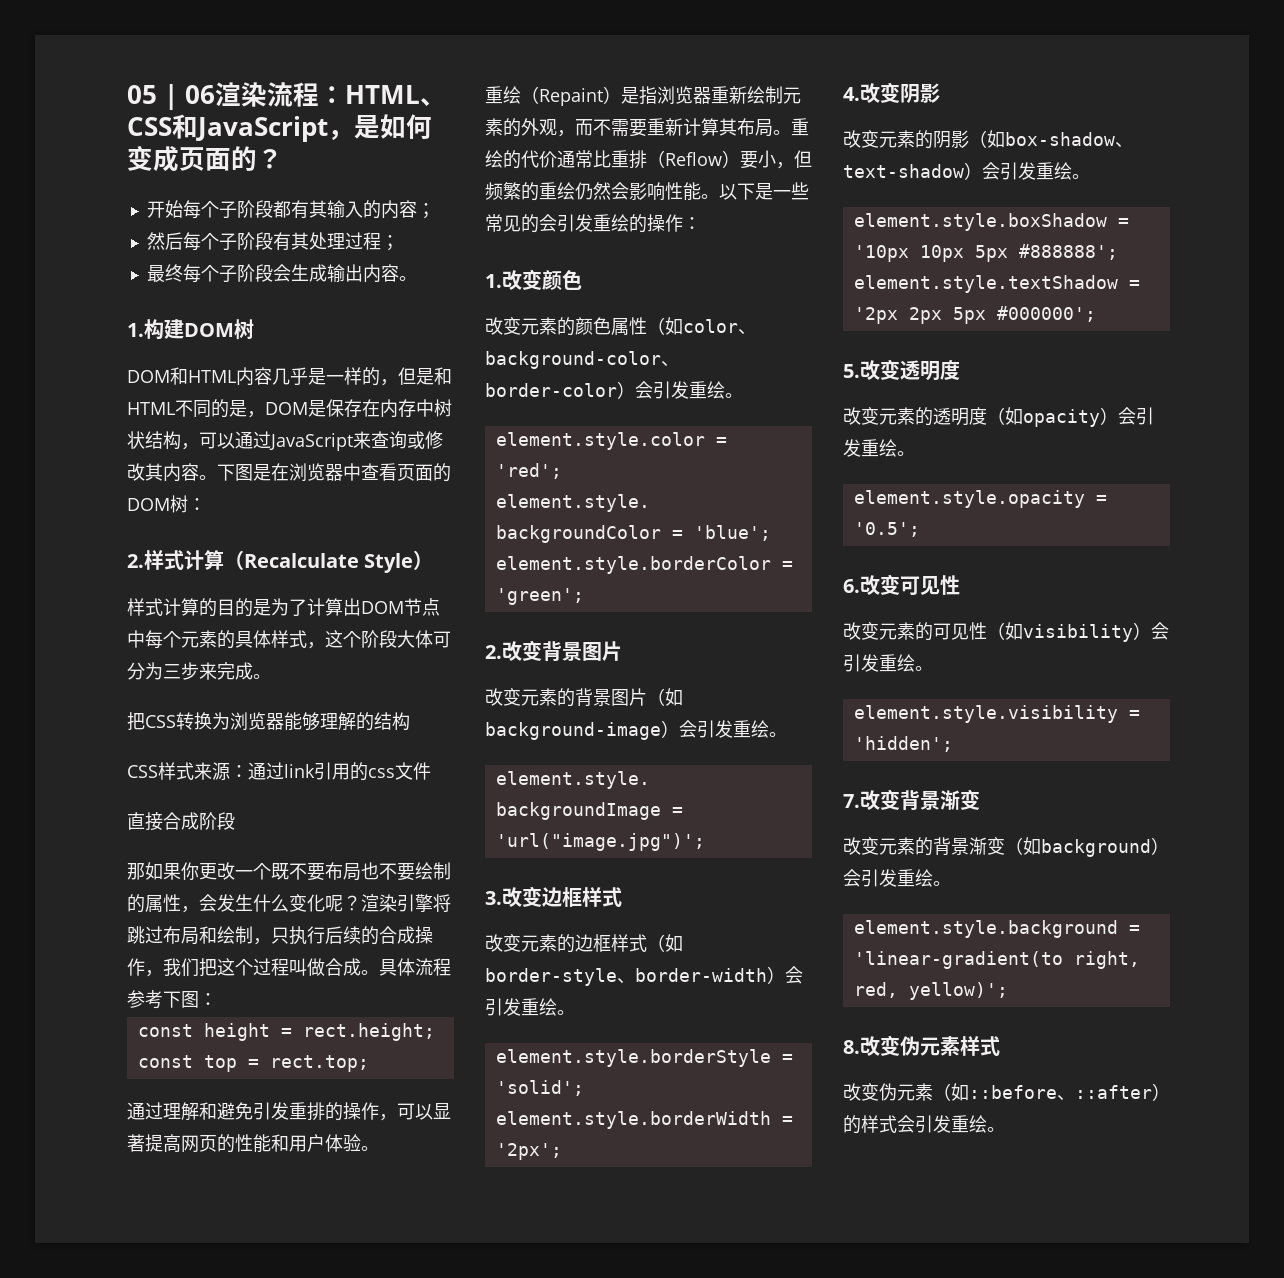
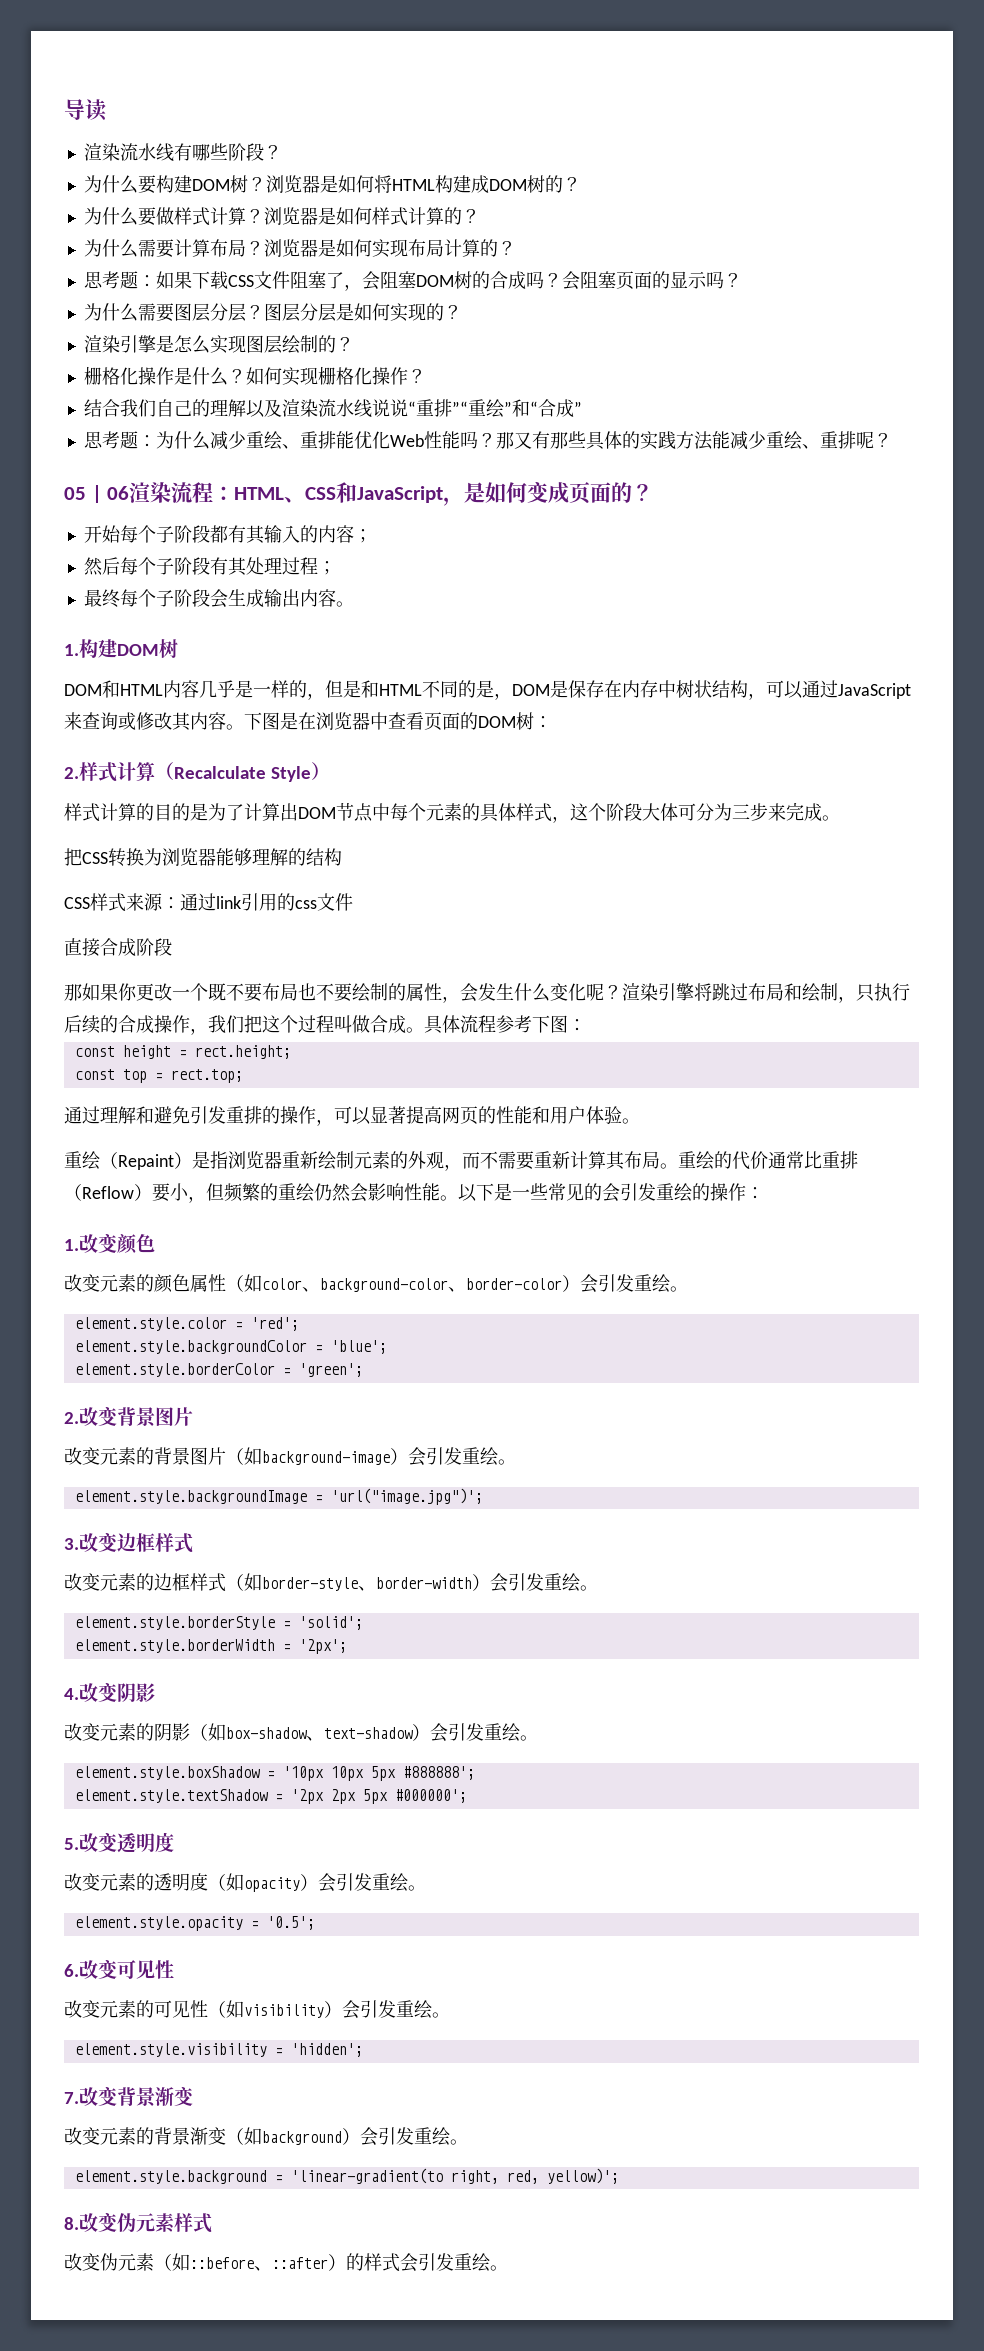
(127, 94) none -> [64,99,107,121] [83,143,282,162] [83,175,581,194] [83,207,480,226] [83,239,516,258] [83,271,742,291] [83,303,462,322] [83,335,354,354] [83,366,426,386] [83,399,582,418] [83,431,892,450] 导读 // 渲染流水线有哪些阶段？ // 为什么要构建DOM树？浏览器是如何将HTML构建成DOM树的？ // 为什么要做样式计算？浏览器是如何样式计算的？ // 为什么需要计算布局？浏览器是如何实现布局计算的？ // 思考题：如果下载CSS文件阻塞了，会阻塞DOM树的合成吗？会阻塞页面的显示吗？ // 为什么需要图层分层？图层分层是如何实现的？ // 渲染引擎是怎么实现图层绘制的？ // 栅格化操作是什么？如何实现栅格化操作？ // 结合我们自己的理解以及渲染流水线说说“重排”“重绘”和“合成” // 思考题：为什么减少重绘、重排能优化Web性能吗？那又有那些具体的实践方法能减少重绘、重排呢？ //

